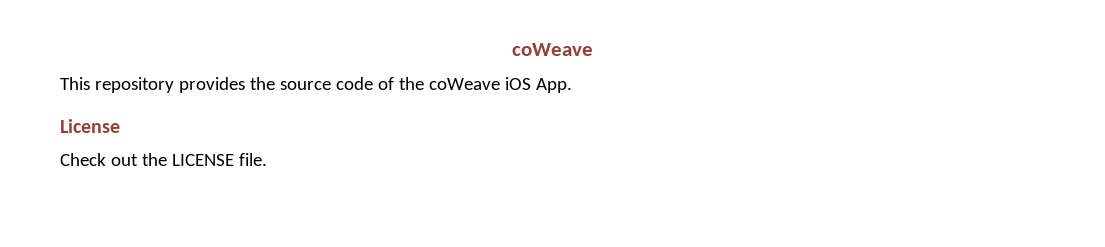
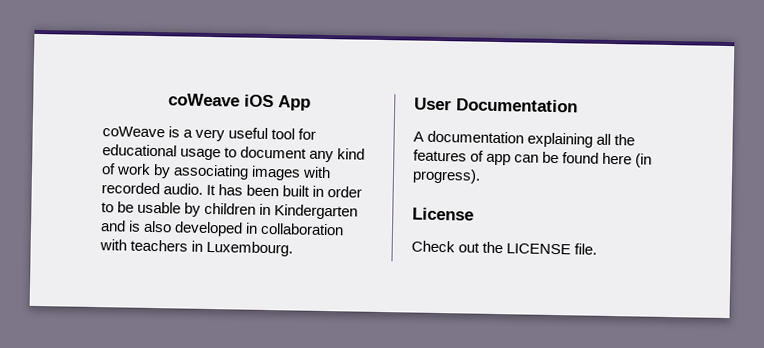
[512,43,593,56] [60,77,572,93] coWeave // This repository provides the source code of the coWeave iOS App. -> [167,93,311,111] [102,126,317,142] [102,144,366,163] [101,163,332,181] [101,182,363,198] [101,201,359,220] [100,220,345,237] [99,239,294,257] [414,97,578,113] [413,130,636,148] [413,149,653,168] [412,168,481,184] coWeave iOS App // coWeave is a very useful tool for educational usage to document any kind of work by associating images with recorded audio. It has been built in order to be usable by children in Kindergarten and is also developed in collaboration with teachers in Luxembourg. // User Documentation // A documentation explaining all the features of app can be found here (in progress).

